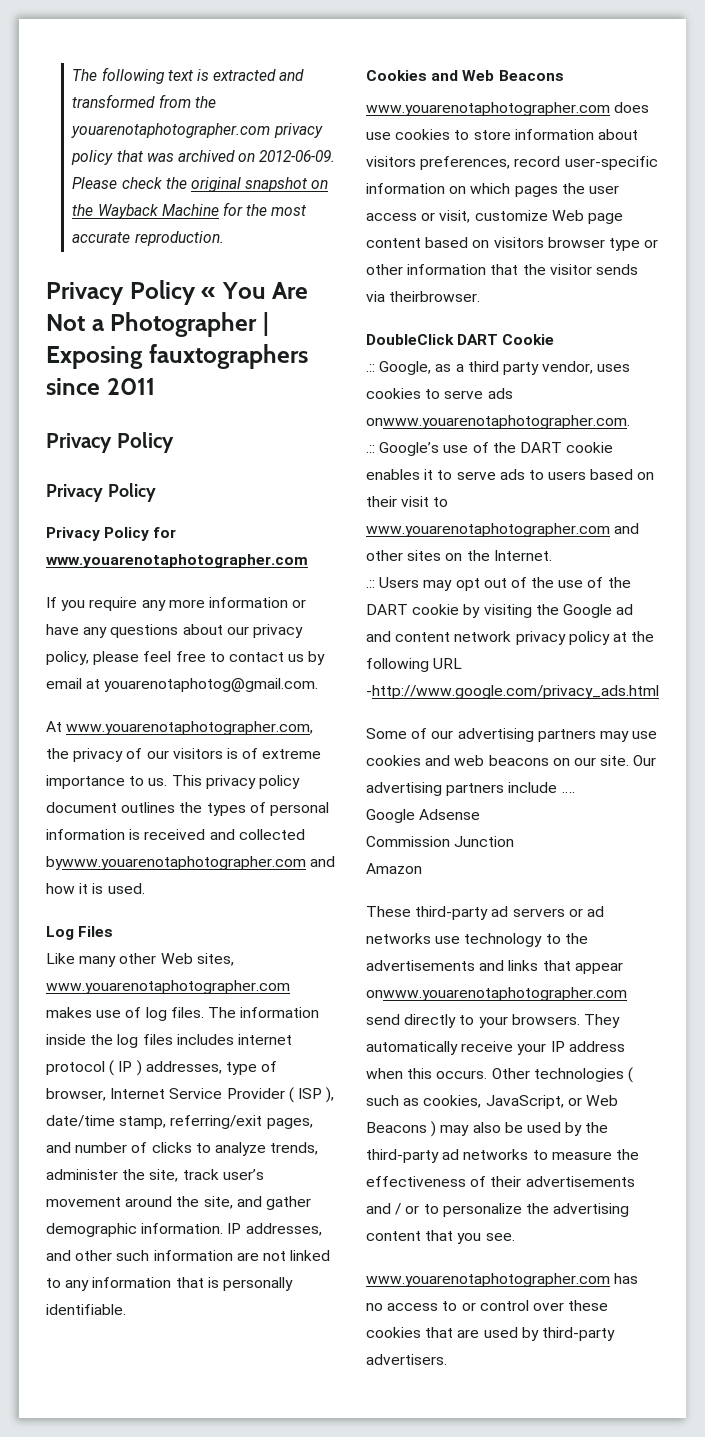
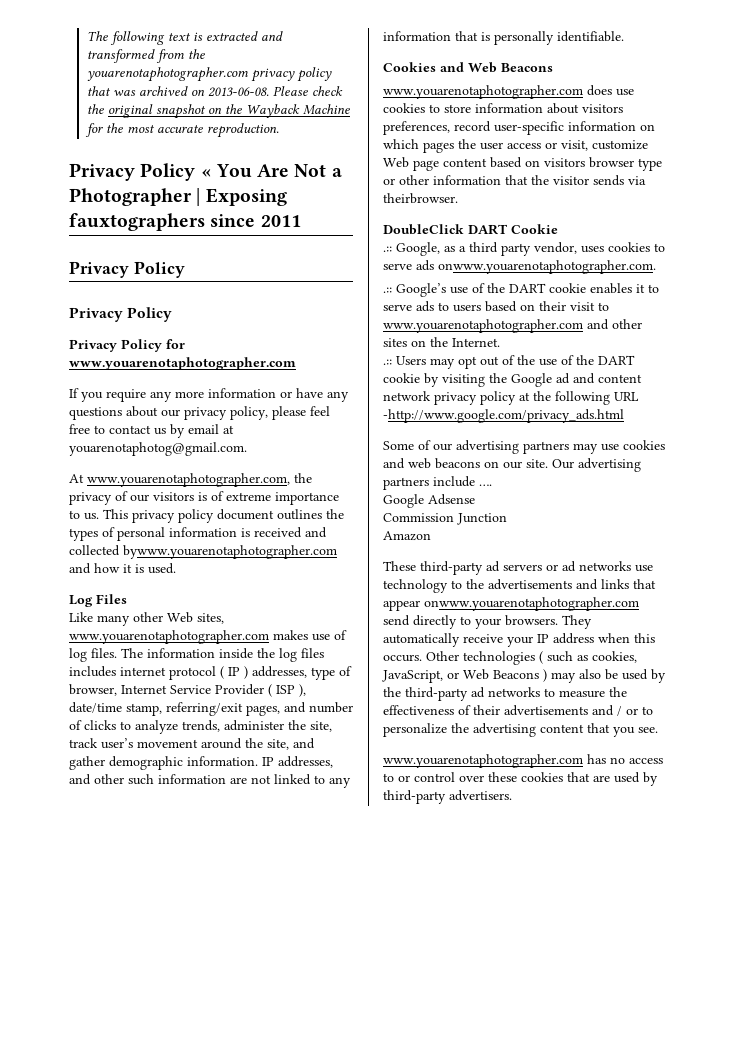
[259,150,336,162] 2012-06-09. -> [208,87,270,97] 2013-06-08.

